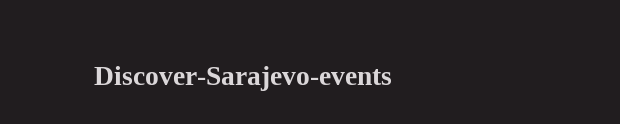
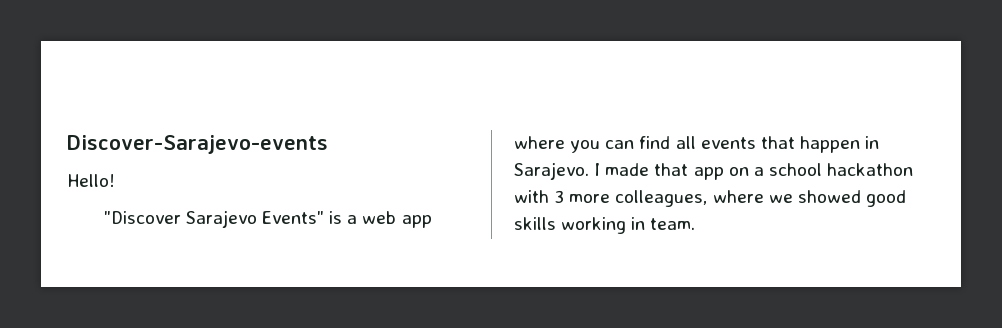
(392, 78) none -> [67,174,115,187] [103,210,432,228] [514,136,880,153] [514,162,914,180] [514,190,906,207] [514,217,696,234] // Hello! // "Discover Sarajevo Events" is a web app where you can find all events that happen in Sarajevo. I made that app on a school hackathon with 3 more colleagues, where we showed good skills working in team.

